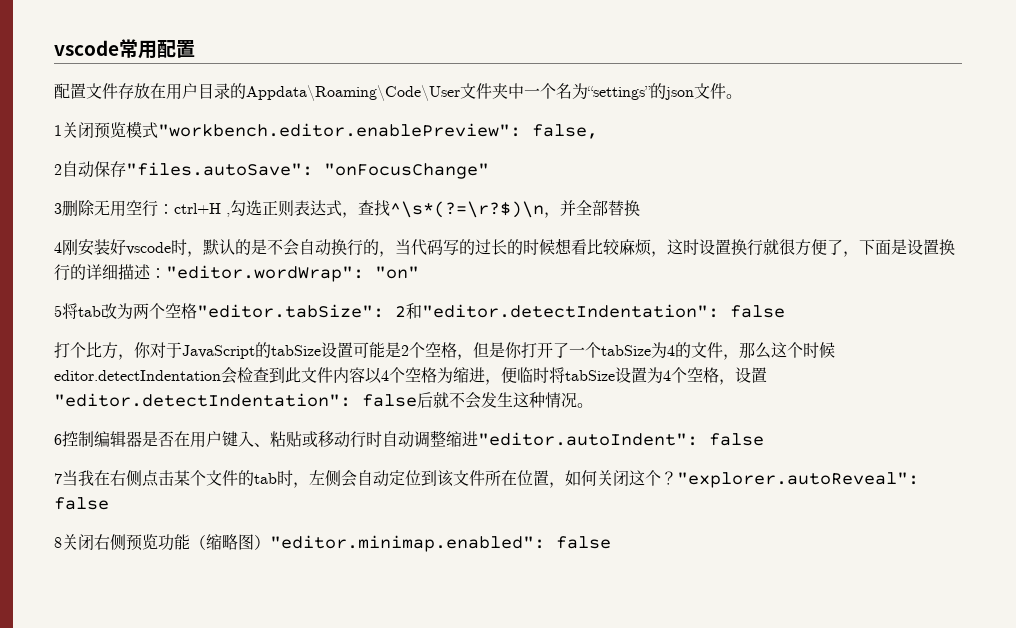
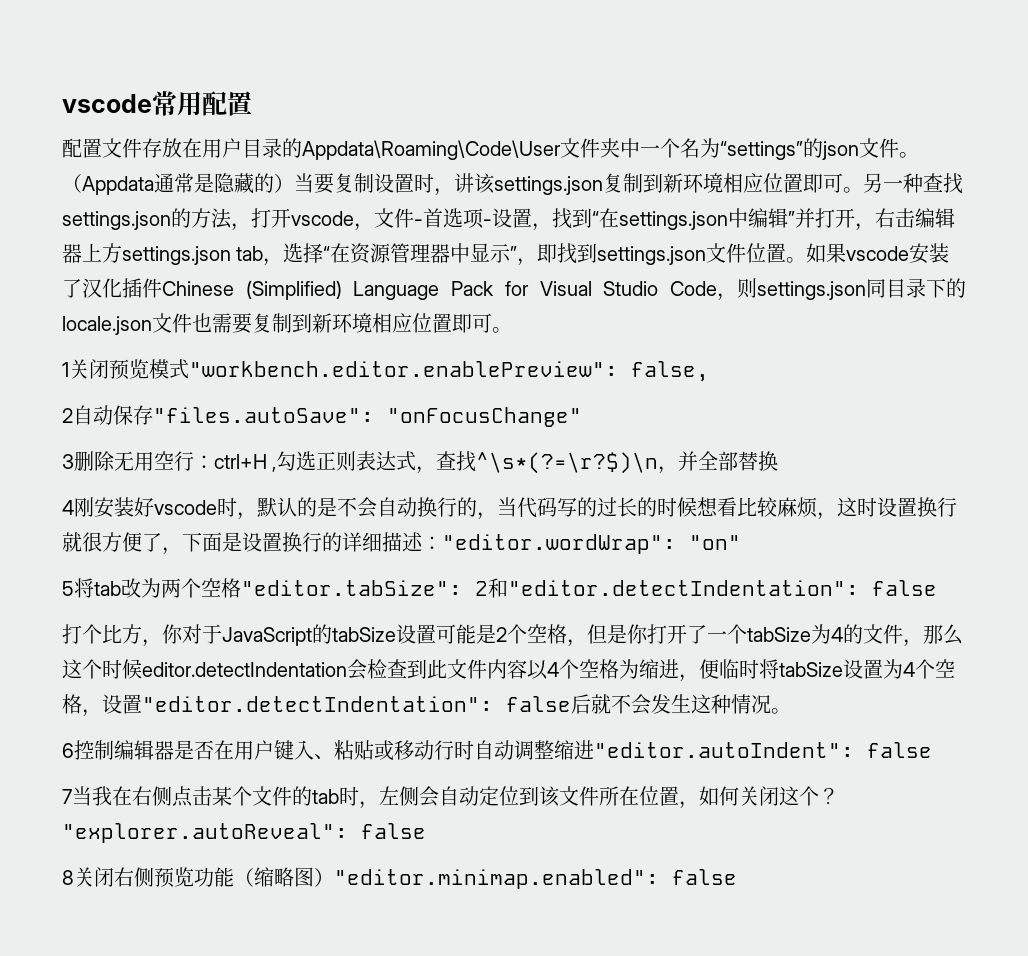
(742, 96) none -> [62,173,963,196] [62,208,955,231] [62,243,950,266] [62,278,967,301] [62,313,512,335] （Appdata通常是隐藏的）当要复制设置时，讲该settings.json复制到新环境相应位置即可。另一种查找settings.json的方法，打开vscode，文件-首选项-设置，找到“在settings.json中编辑”并打开，右击编辑器上方settings.json tab，选择“在资源管理器中显示”，即找到settings.json文件位置。如果vscode安装了汉化插件Chinese (Simplified) Language Pack for Visual Studio Code，则settings.json同目录下的locale.json文件也需要复制到新环境相应位置即可。

